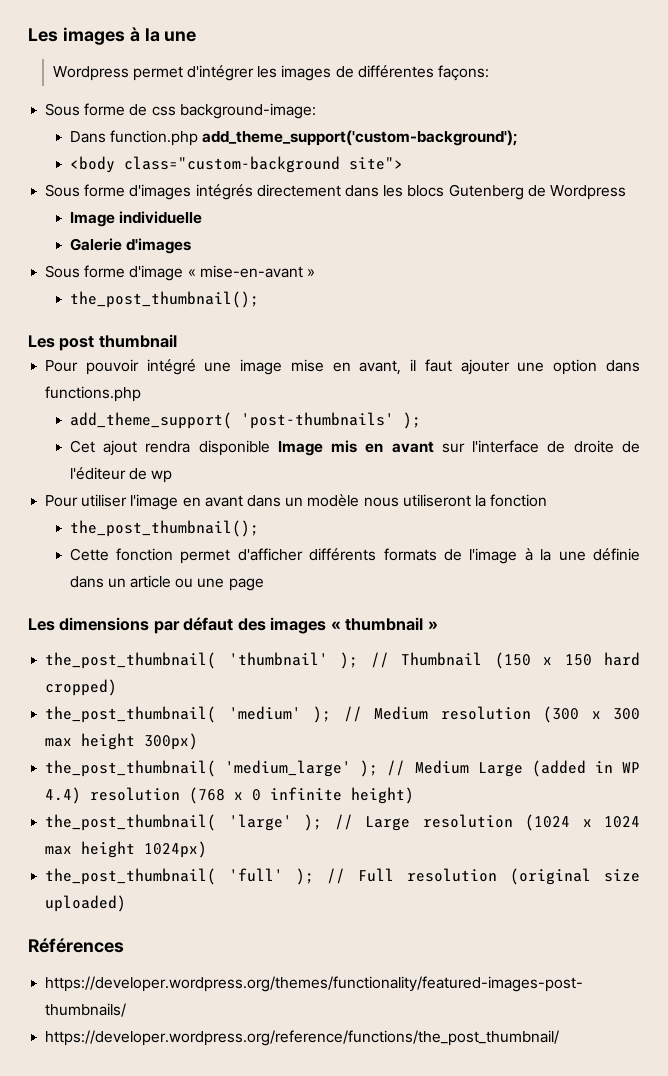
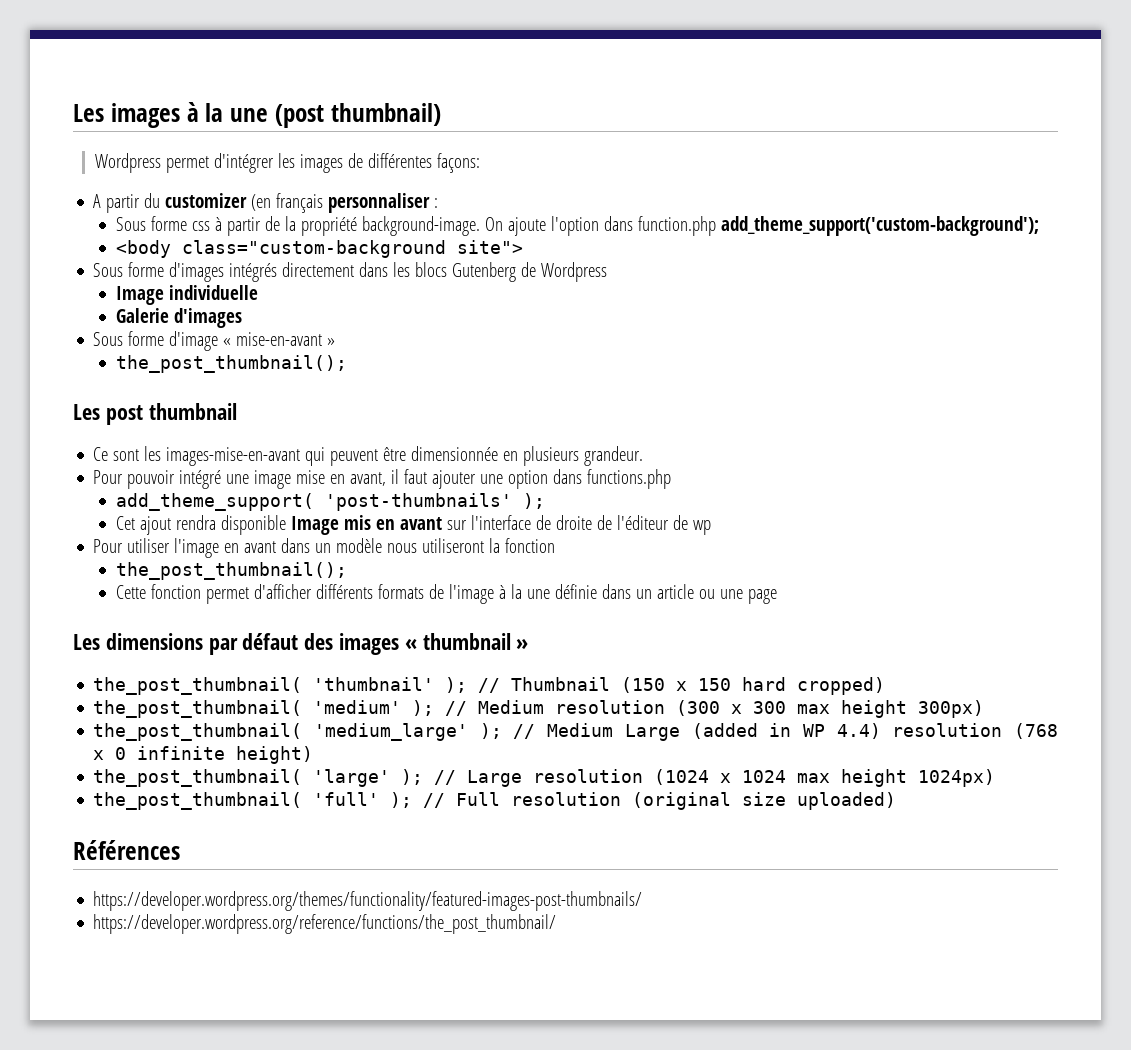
(197, 36) none -> [274,103,441,128] (post thumbnail)
[45,103,316,119] [69,131,106,143] Sous forme de css background-image: // Dans -> [93,193,439,213] [115,216,633,236] A partir du customizer (en français personnaliser : // Sous forme css à partir de la propriété background-image. On ajoute l'option dans
(177, 341) none -> [93,446,644,466] // Ce sont les images-mise-en-avant qui peuvent être dimensionnée en plusieurs grandeur.

